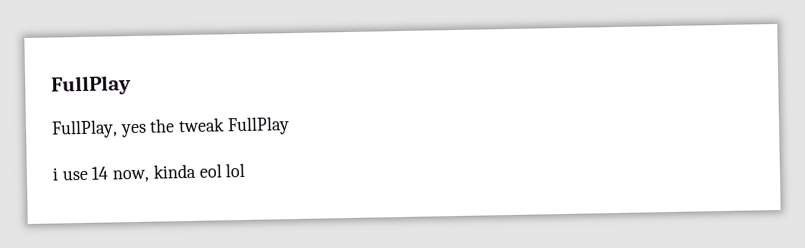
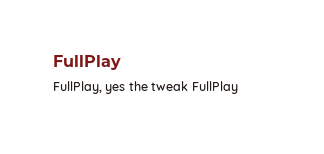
[52,162,246,183] // i use 14 now, kinda eol lol -> (238, 87) none

